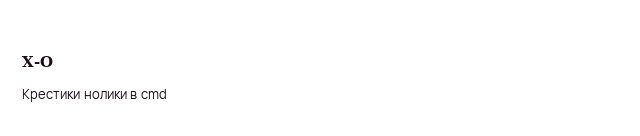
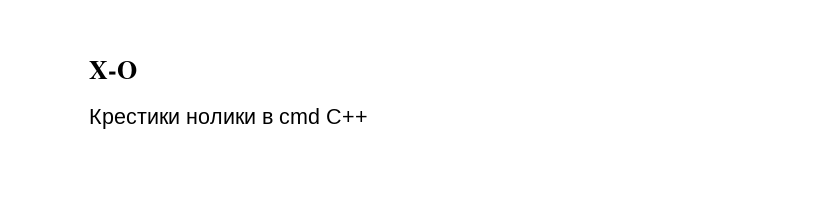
(167, 94) none -> [326,109,368,124] C++

